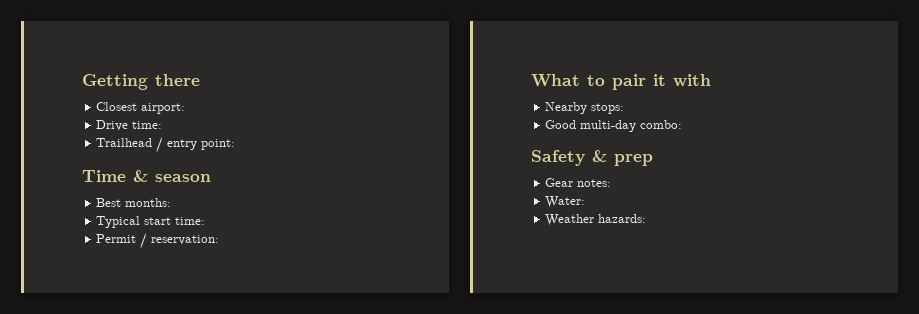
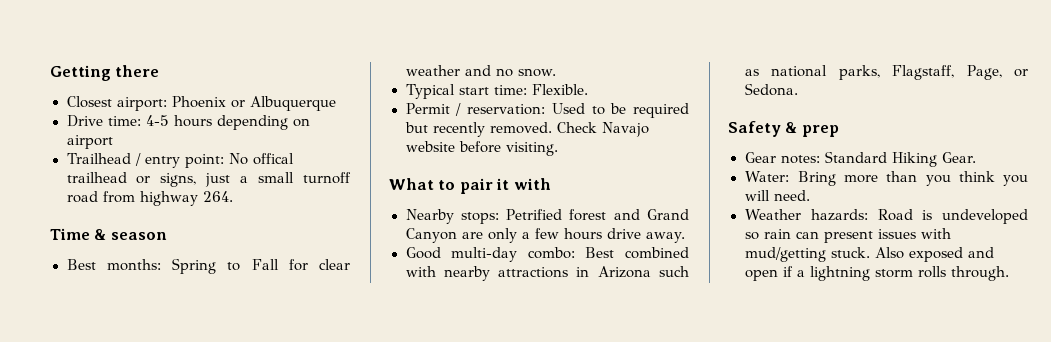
(186, 108) none -> [171,96,336,111] Phoenix or Albuquerque
(163, 125) none -> [145,115,310,130] [66,135,113,149] 4-5 hours depending on airport
(236, 144) none -> [229,153,295,165] [66,172,351,187] [66,191,233,206] No offical trailhead or signs, just a small turnoff road from highway 264.
(172, 202) none -> [172,258,350,274] [405,65,557,77] Spring to Fall for clear weather and no snow.
(206, 221) none -> [532,84,589,95] Flexible.
(220, 240) none -> [551,103,689,118] [404,122,649,137] [405,141,558,156] Used to be required but recently removed. Check Navajo website before visiting.
[545,120,683,132] // Good multi-day combo: -> [506,209,689,221] [405,228,686,243] [405,247,689,262] [405,266,689,281] [744,65,1028,80] [744,83,798,96] Petrified forest and Grand Canyon are only a few hours drive away. // Good multi-day combo: Best combined with nearby attractions in Arizona such as national parks, Flagstaff, Page, or Sedona.
[545,196,586,208] [545,214,647,226] // Water: // Weather hazards: -> [824,151,977,167] [744,171,1028,186] [744,190,810,201] [744,209,1028,224] [744,228,951,243] [744,247,994,262] [744,266,1009,281] Standard Hiking Gear. // Water: Bring more than you think you will need. // Weather hazards: Road is undeveloped so rain can present issues with mud/getting stuck. Also exposed and open if a lightning storm rolls through.

